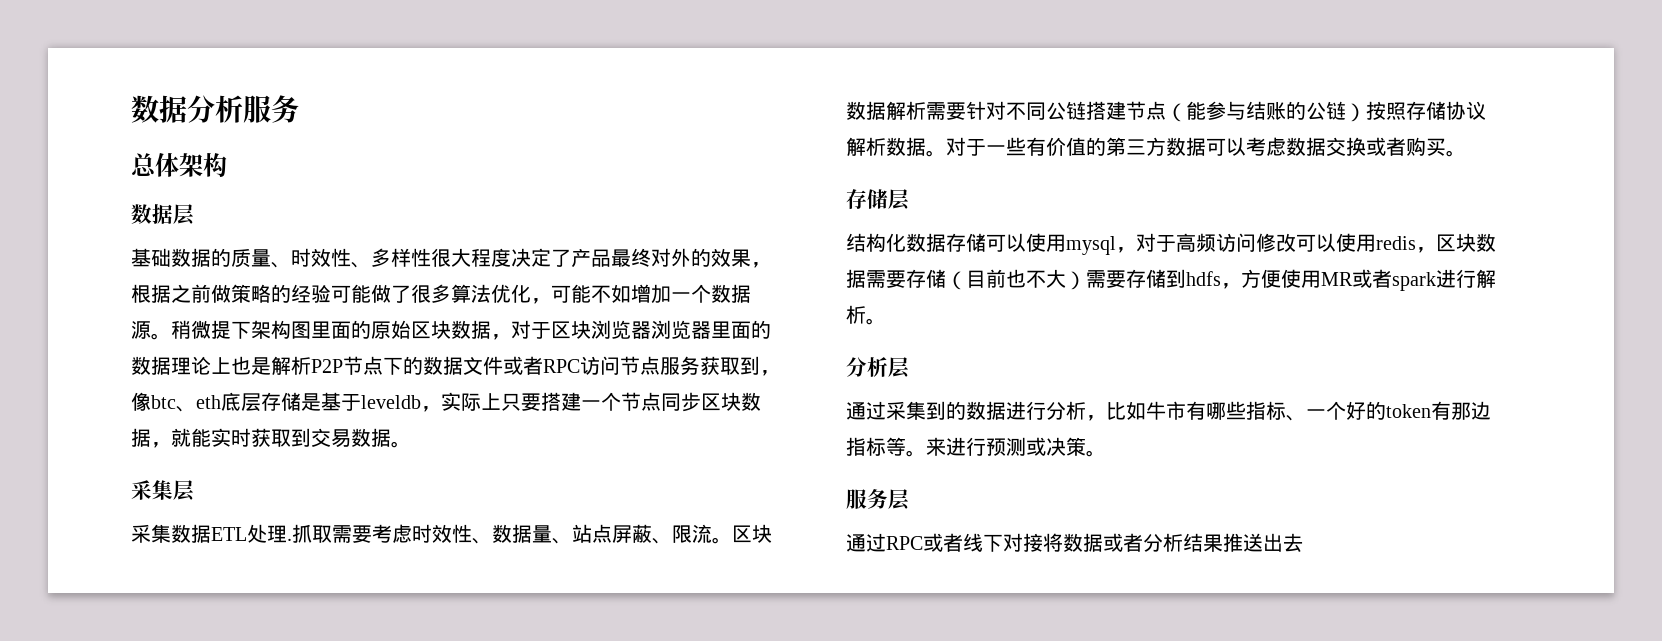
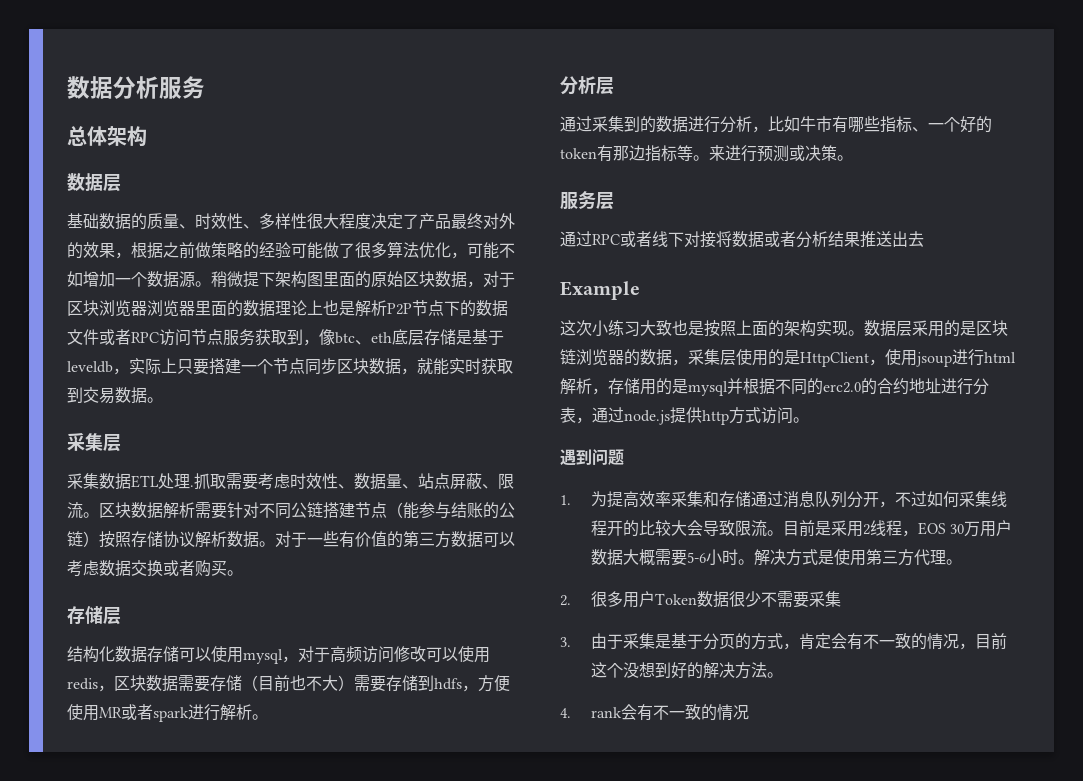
(1303, 542) none -> [560,281,640,300] [560,320,1008,337] [560,349,1016,367] [560,378,989,396] [560,407,809,425] [560,449,624,466] [560,491,1008,508] [591,520,1013,537] [591,549,963,566] [560,591,842,608] [560,633,1008,650] [591,662,784,679] [560,704,750,721] // Example // 这次小练习大致也是按照上面的架构实现。数据层采用的是区块链浏览器的数据，采集层使用的是HttpClient，使用jsoup进行html解析，存储用的是mysql并根据不同的erc2.0的合约地址进行分表，通过node.js提供http方式访问。 // 遇到问题 // 1.为提高效率采集和存储通过消息队列分开，不过如何采集线程开的比较大会导致限流。目前是采用2线程，EOS 30万用户数据大概需要5-6小时。解决方式是使用第三方代理。 // 2.很多用户Token数据很少不需要采集 // 3.由于采集是基于分页的方式，肯定会有不一致的情况，目前这个没想到好的解决方法。 // 4. rank会有不一致的情况

